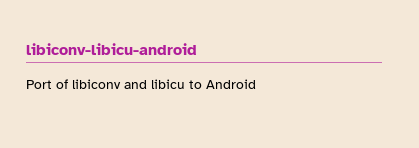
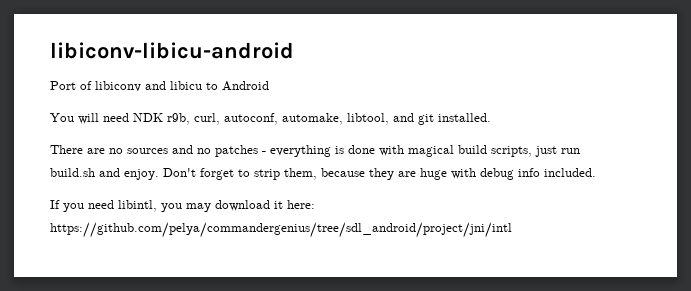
(256, 84) none -> [50,113,491,125] [50,145,580,157] [50,168,596,180] [50,200,315,212] [50,222,512,238] // You will need NDK r9b, curl, autoconf, automake, libtool, and git installed. // There are no sources and no patches - everything is done with magical build scripts, just run build.sh and enjoy. Don't forget to strip them, because they are huge with debug info included. // If you need libintl, you may download it here: https://github.com/pelya/commandergenius/tree/sdl_android/project/jni/intl

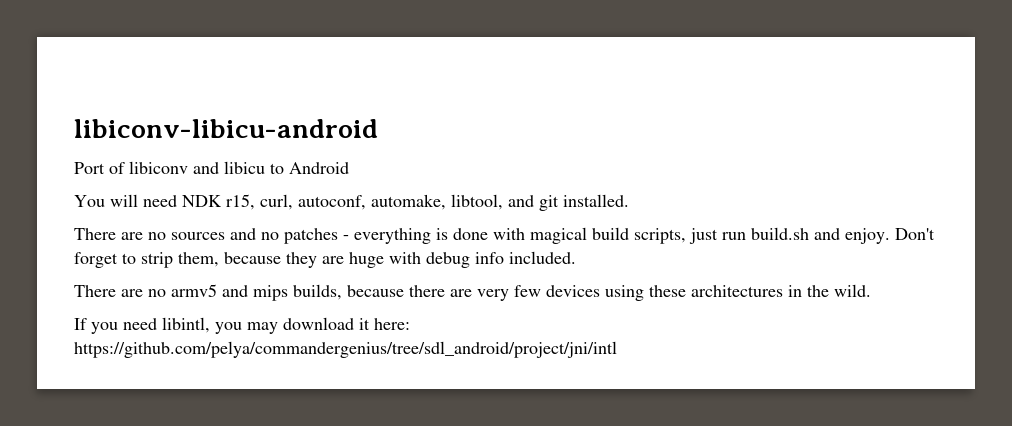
[167,113,190,125] r9b, -> [226,194,255,210] r15,
(596, 172) none -> [74,284,871,301] // There are no armv5 and mips builds, because there are very few devices using these architectures in the wild.

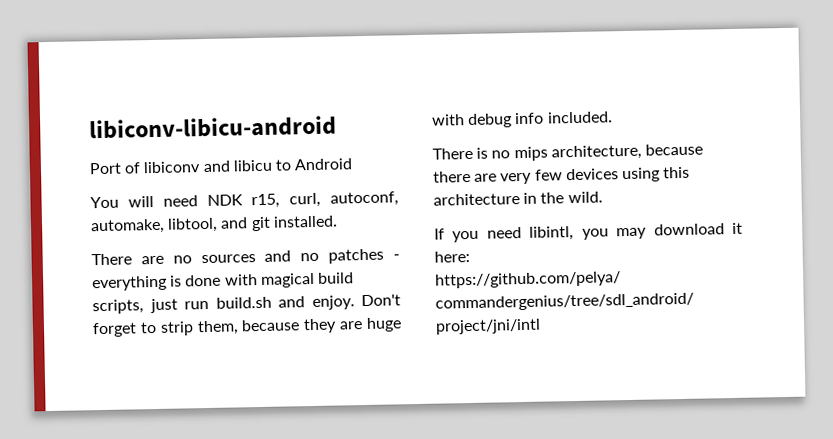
[121,284,342,301] are no armv5 and mips builds, -> [476,144,642,162] is no mips architecture,
[649,285,783,297] these architectures -> [663,166,691,179] [433,193,520,206] this architecture

